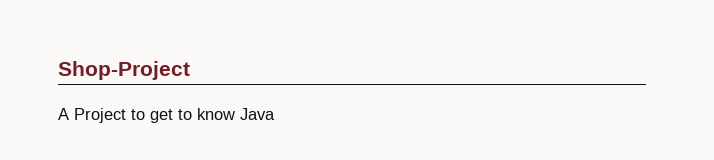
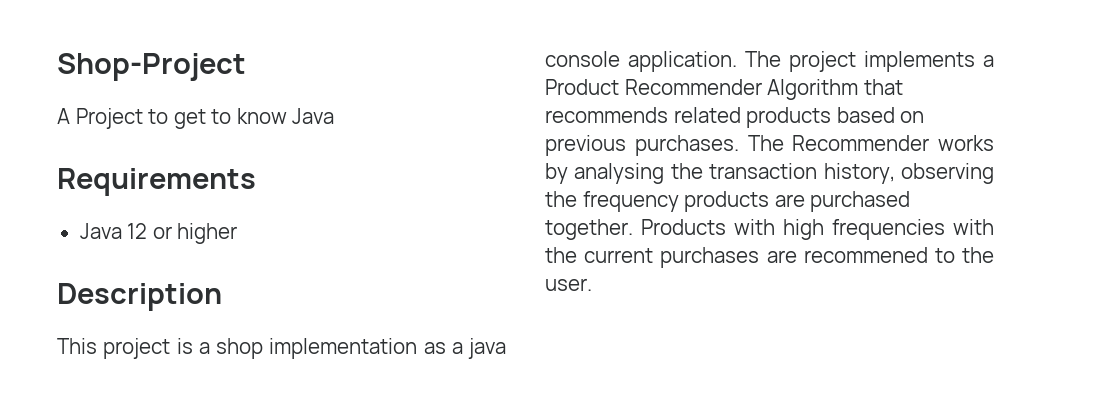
(275, 114) none -> [57,168,256,196] [79,223,238,244] [57,283,222,311] [57,338,506,359] [545,51,994,72] [545,79,903,100] [545,107,925,128] [545,135,994,156] [545,163,995,184] [545,191,911,212] [545,219,994,240] [545,247,994,268] [545,278,592,291] // Requirements // Java 12 or higher // Description // This project is a shop implementation as a java console application. The project implements a Product Recommender Algorithm that recommends related products based on previous purchases. The Recommender works by analysing the transaction history, observing the frequency products are purchased together. Products with high frequencies with the current purchases are recommened to the user.

